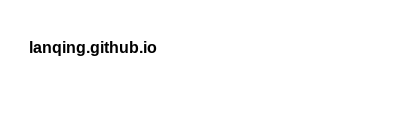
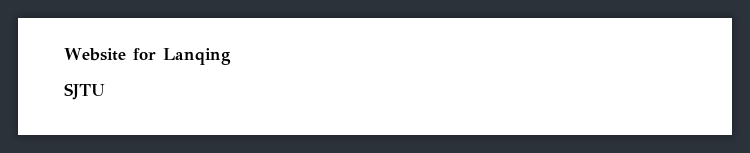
[29,41,157,56] lanqing.github.io -> [64,48,231,65] [64,83,105,100] Website for Lanqing // SJTU

